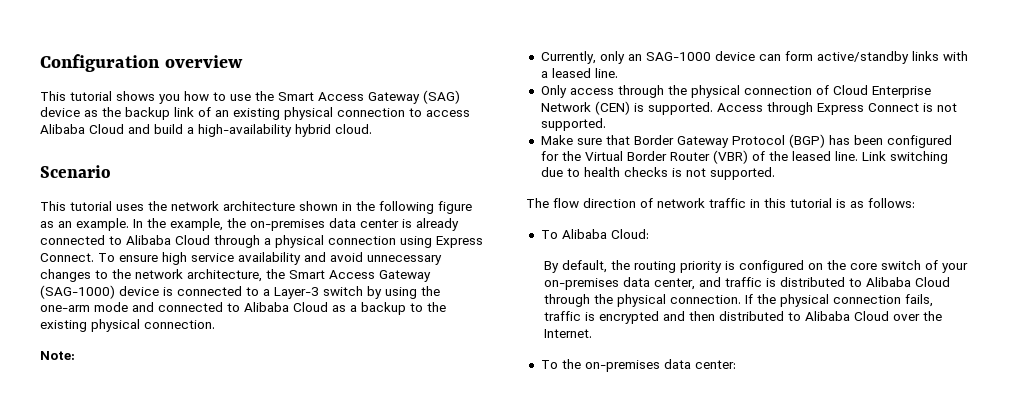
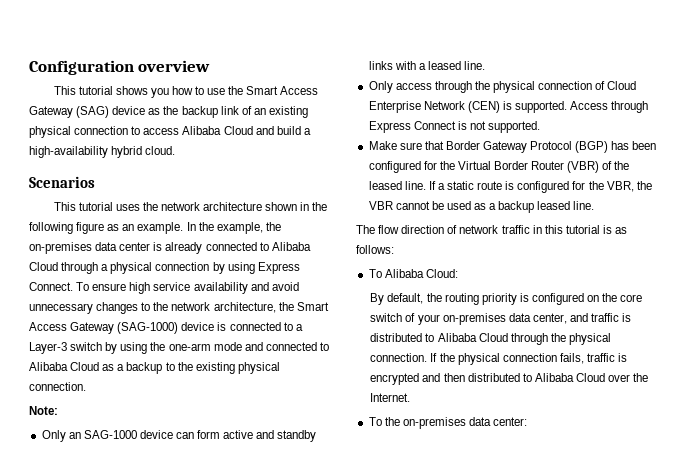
[40,165,111,178] Scenario -> [29,176,95,188] Scenarios
(396, 240) none -> [212,262,225,274] by
[540,51,625,64] Currently, only -> [41,430,66,442] Only
[816,51,909,64] active/standby -> [223,430,317,442] active and standby
[861,151,948,164] [540,167,775,180] Link switching due to health checks is not supported. -> [428,181,652,193] [368,201,595,213] If a static route is configured for the VBR, the VBR cannot be used as a backup leased line.

